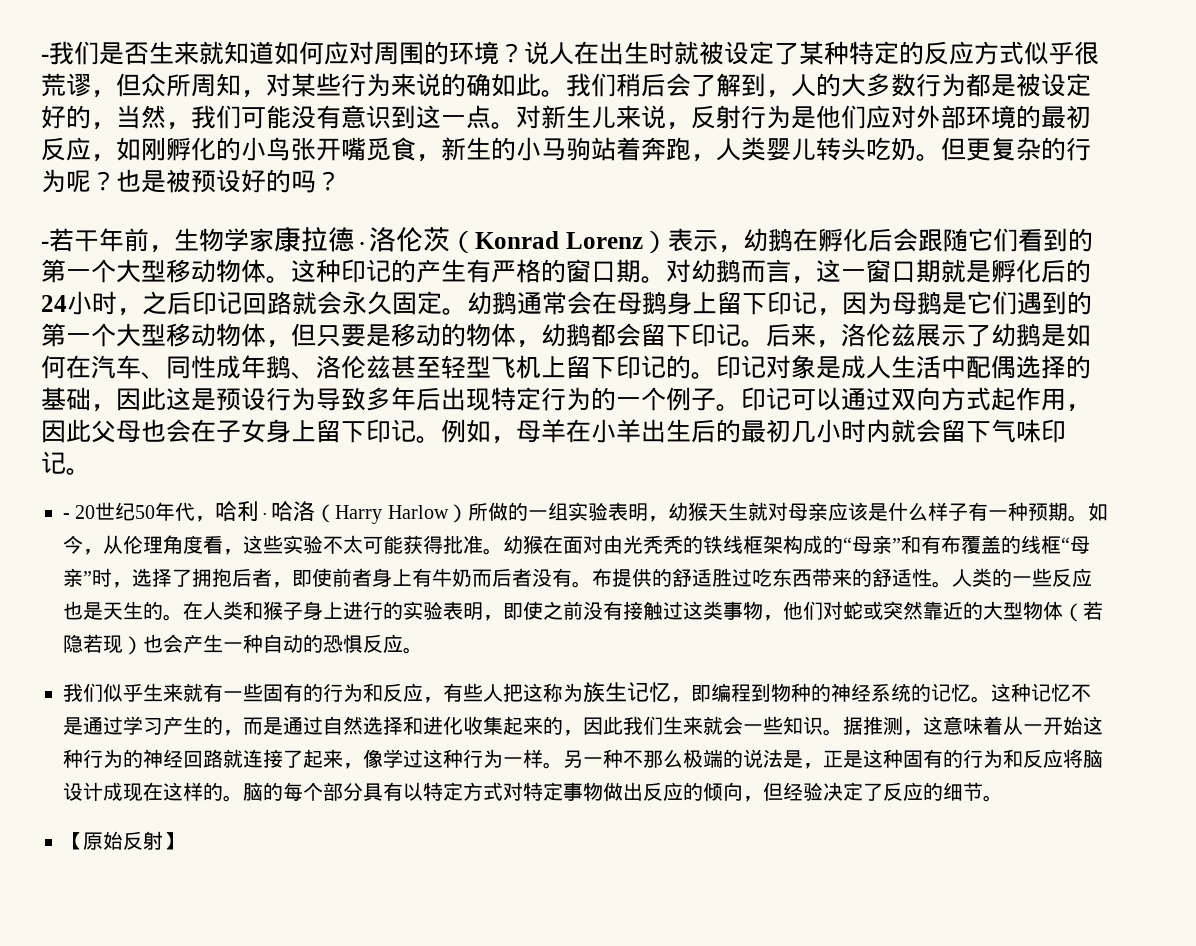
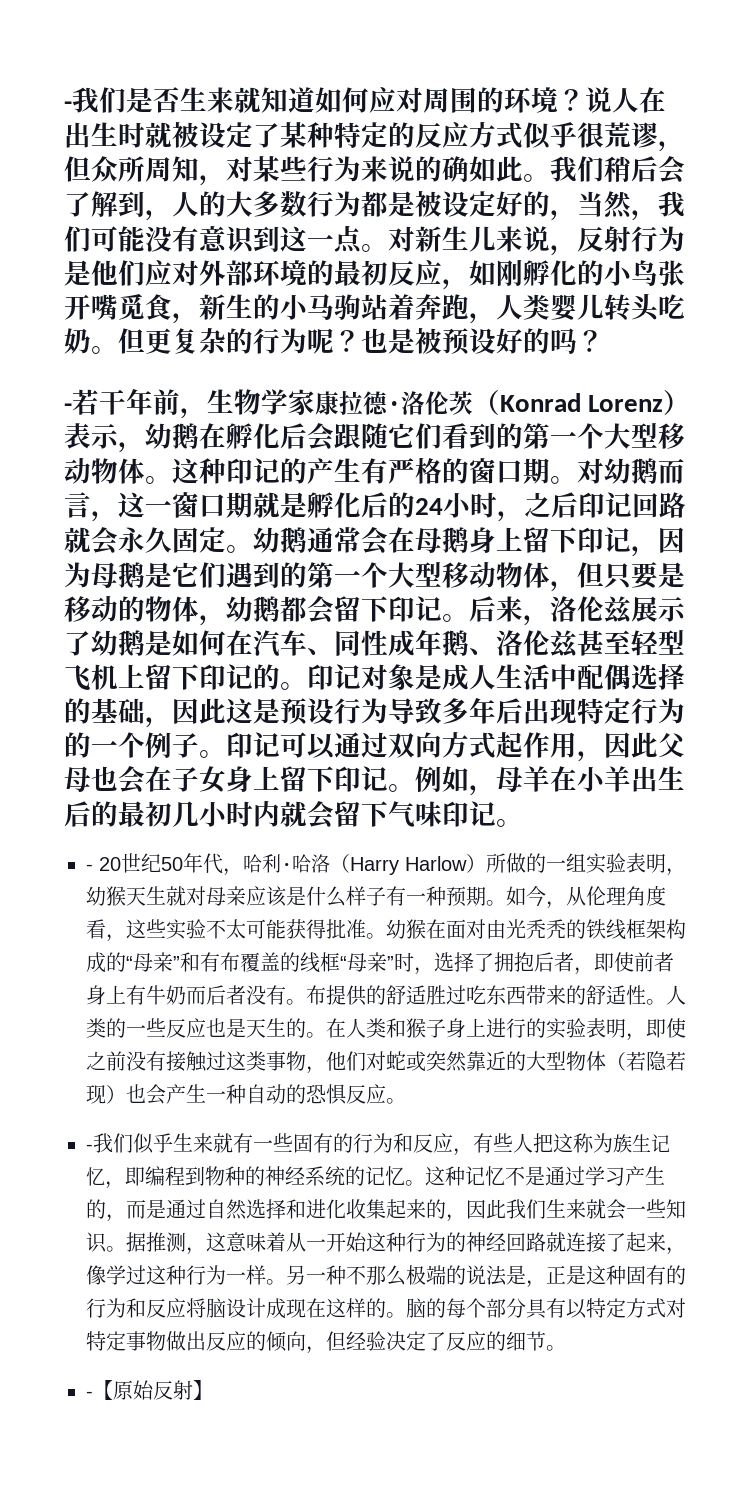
(423, 650) none -> [86,1144,93,1151] -
(1003, 798) none -> [86,1391,93,1398] -

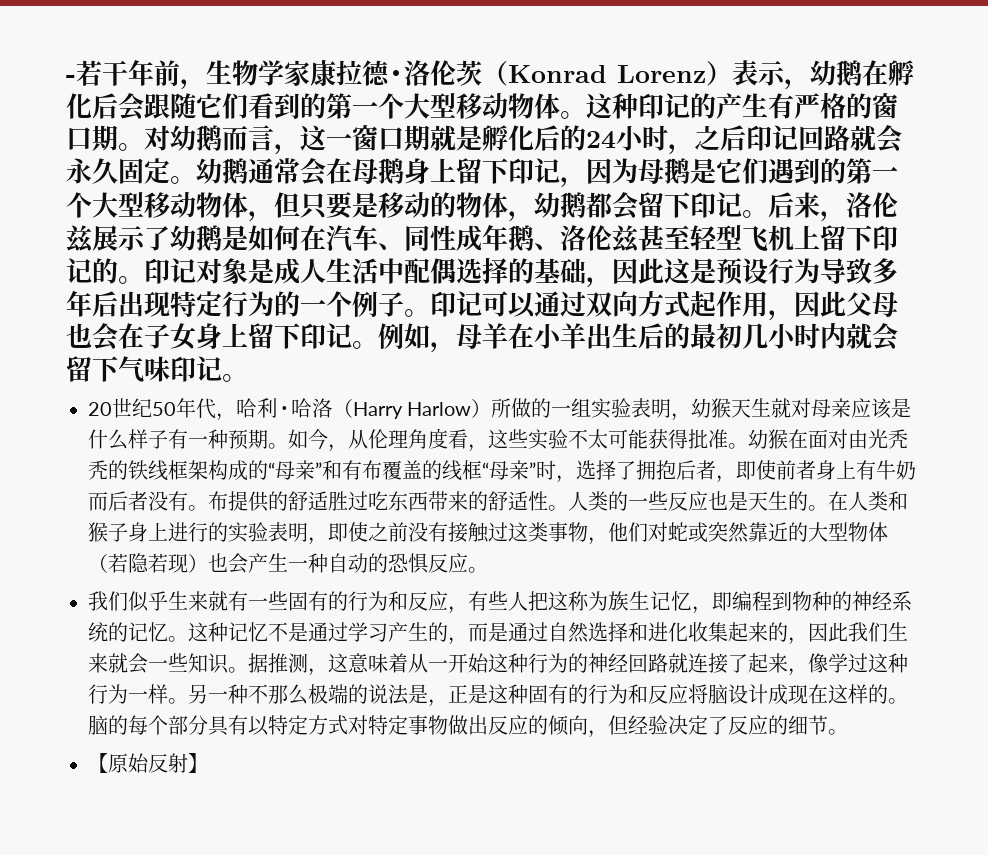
[64,87,666,113] [64,121,685,152] [64,156,685,186] [64,191,685,221] [64,225,685,256] [64,259,685,290] [64,293,685,324] [64,328,604,355] [64,403,72,412] -我们是否生来就知道如何应对周围的环境？说人在出生时就被设定了某种特定的反应方式似乎很荒谬，但众所周知，对某些行为来说的确如此。我们稍后会了解到，人的大多数行为都是被设定好的，当然，我们可能没有意识到这一点。对新生儿来说，反射行为是他们应对外部环境的最初反应，如刚孵化的小鸟张开嘴觅食，新生的小马驹站着奔跑，人类婴儿转头吃奶。但更复杂的行为呢？也是被预设好的吗？ // - -> [66,75,76,83] -
[86,864,93,871] - -> (248, 378) none
[86,1144,93,1151] - -> (488, 570) none
[86,1391,93,1398] - -> (848, 732) none

